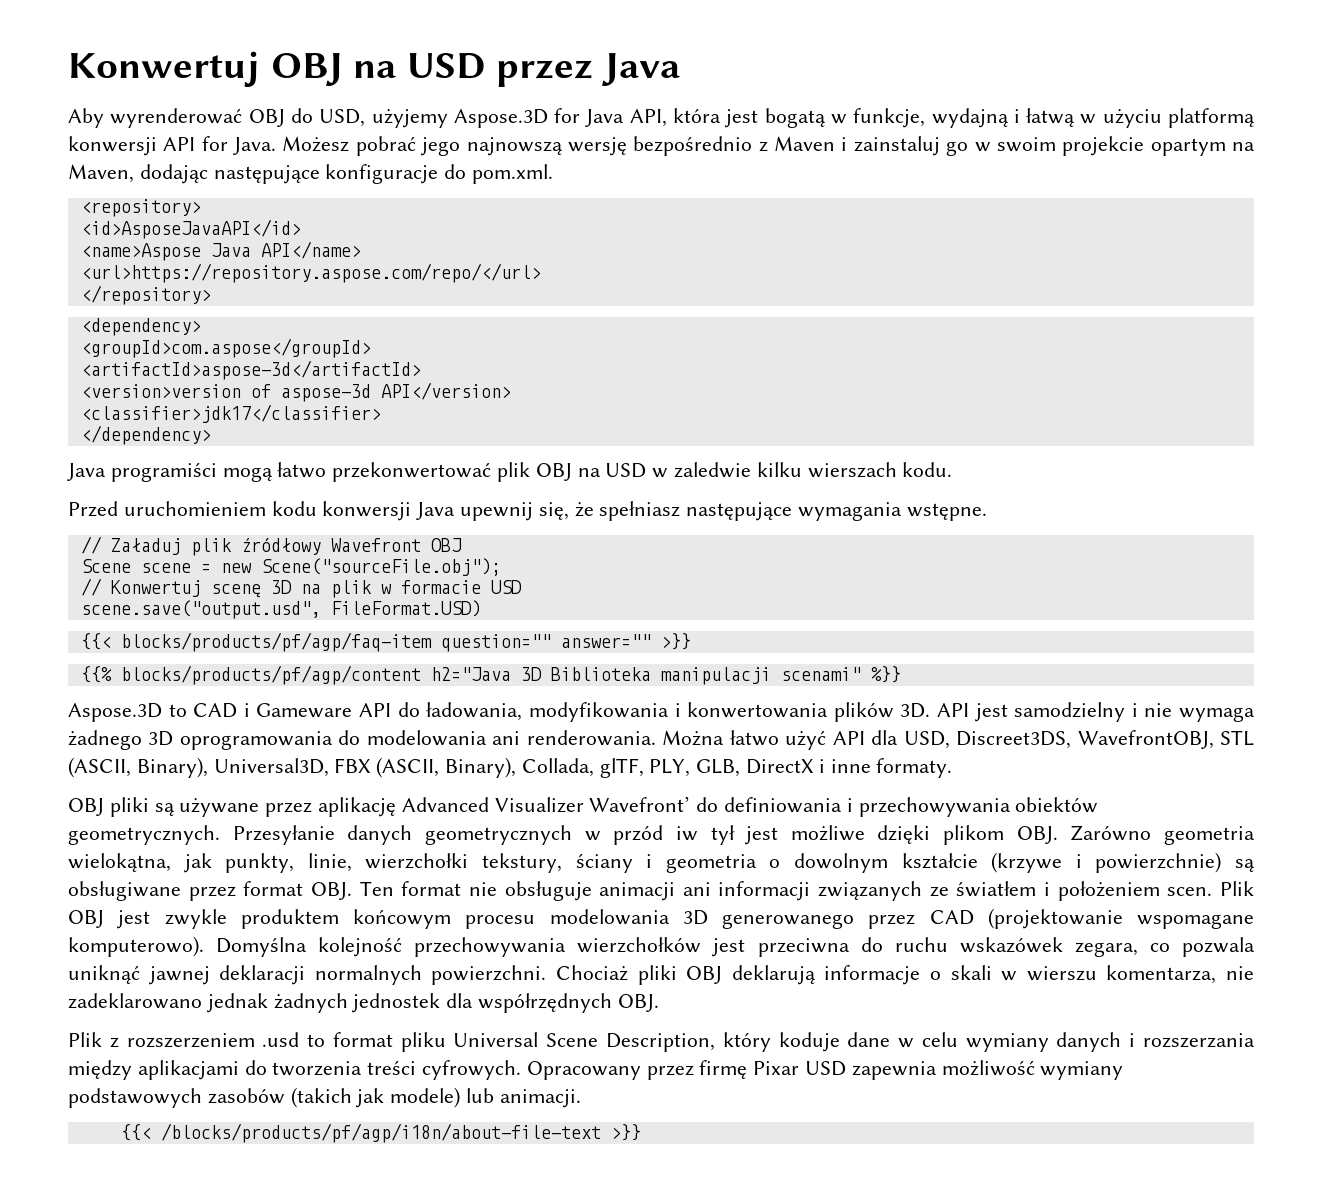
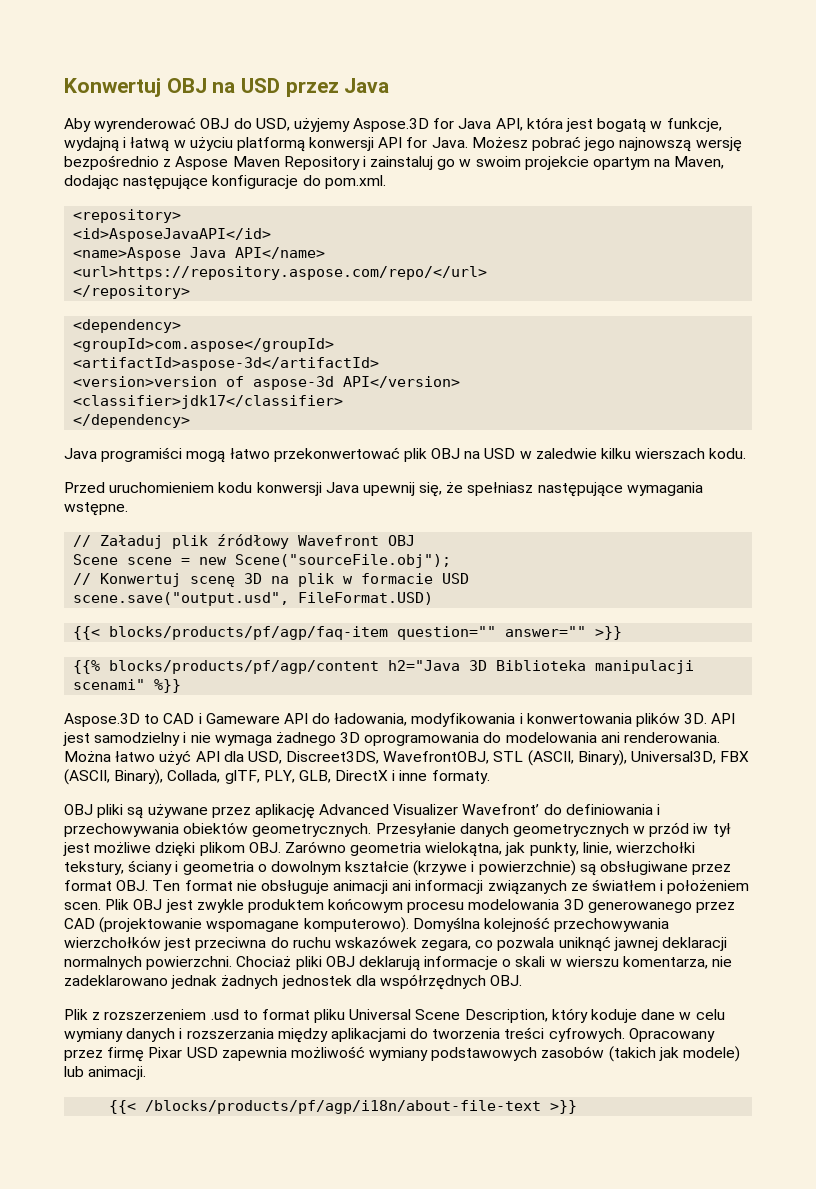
[774,136,836,151] Maven -> [175,156,360,170] Aspose Maven Repository

